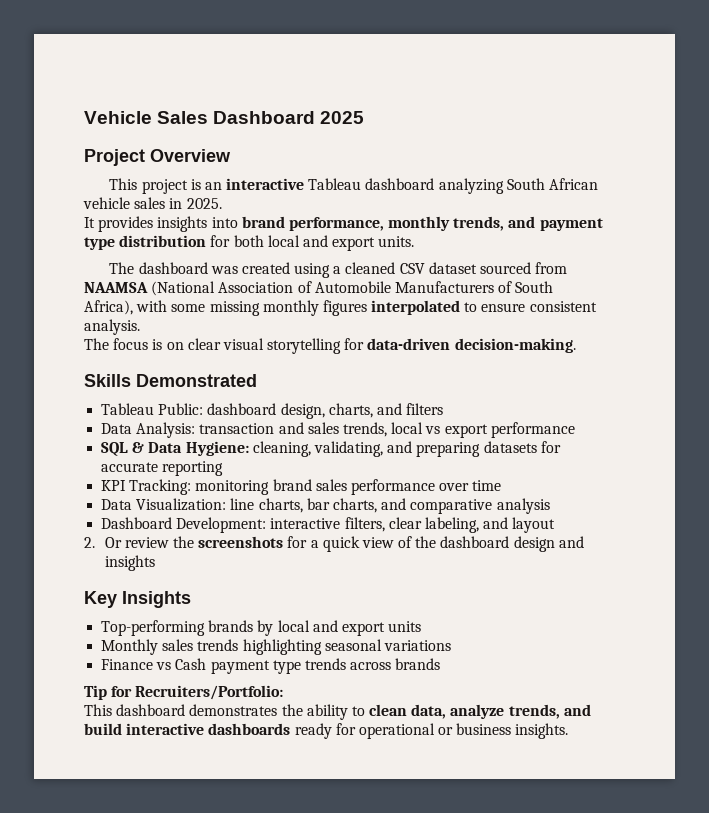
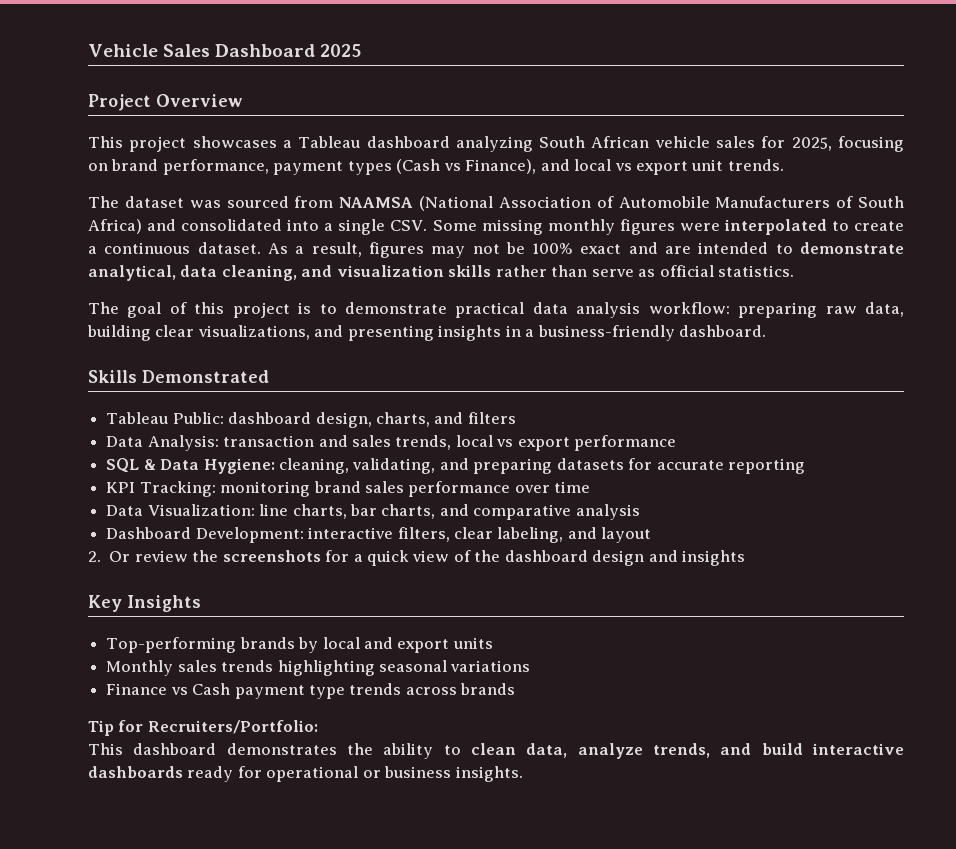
[190,178,305,190] is an interactive -> [192,136,292,148] showcases a
[169,198,222,209] [84,216,603,232] [84,235,415,251] [109,262,477,278] in 2025. // It provides insights into brand performance, monthly trends, and payment type distribution for both local and export units. // The dashboard was created using a cleaned CSV dataset -> [761,136,905,152] [88,159,784,175] [88,196,221,208] for 2025, focusing on brand performance, payment types (Cash vs Finance), and local vs export unit trends. // The dataset was
[84,300,206,315] Africa), with some -> [88,219,477,235] Africa) and consolidated into a single CSV. Some
(367, 308) none -> [679,223,720,231] were
[481,301,597,312] [84,319,140,335] [84,338,576,354] ensure consistent analysis. // The focus is on clear visual storytelling for data-driven decision-making. -> [853,221,904,231] [88,242,904,258] [88,265,795,281] [88,302,904,318] [87,325,767,341] create a continuous dataset. As a result, figures may not be 100% exact and are intended to demonstrate analytical, data cleaning, and visualization skills rather than serve as official statistics. // The goal of this project is to demonstrate practical data analysis workflow: preparing raw data, building clear visualizations, and presenting insights in a business-friendly dashboard.

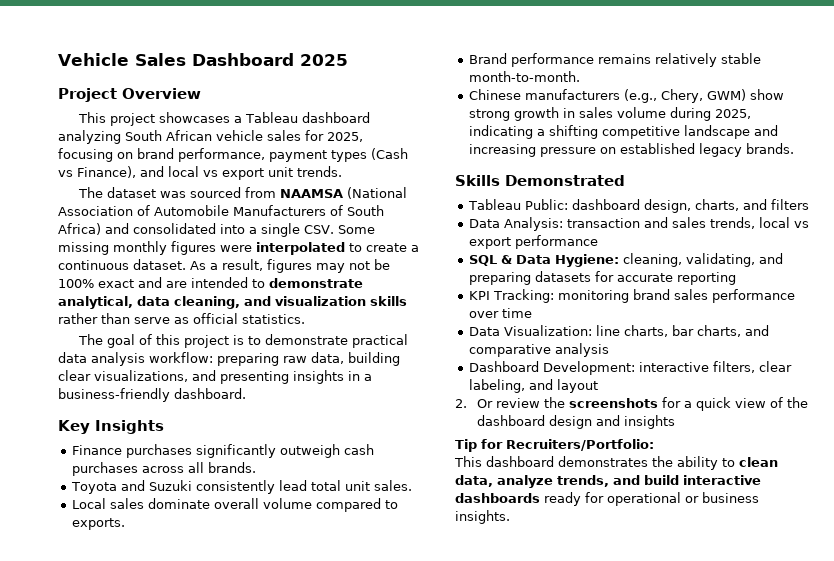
(767, 331) none -> [58,420,164,434] [72,444,375,458] [72,462,257,476] [71,480,413,494] [72,498,399,512] [72,518,126,530] [469,53,762,67] [469,71,581,82] [469,89,785,103] [469,107,752,121] [469,125,779,139] [469,143,795,157] // Key Insights // Finance purchases significantly outweigh cash purchases across all brands. // Toyota and Suzuki consistently lead total unit sales. // Local sales dominate overall volume compared to exports. // Brand performance remains relatively stable month-to-month. // Chinese manufacturers (e.g., Chery, GWM) show strong growth in sales volume during 2025, indicating a shifting competitive landscape and increasing pressure on established legacy brands.
[88,595,201,612] [106,637,493,653] [106,660,531,676] [106,683,516,699] // Key Insights // Top-performing brands by local and export units // Monthly sales trends highlighting seasonal variations // Finance vs Cash payment type trends across brands -> (676, 422) none

